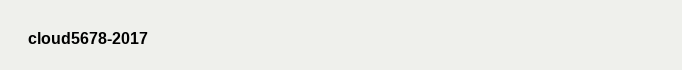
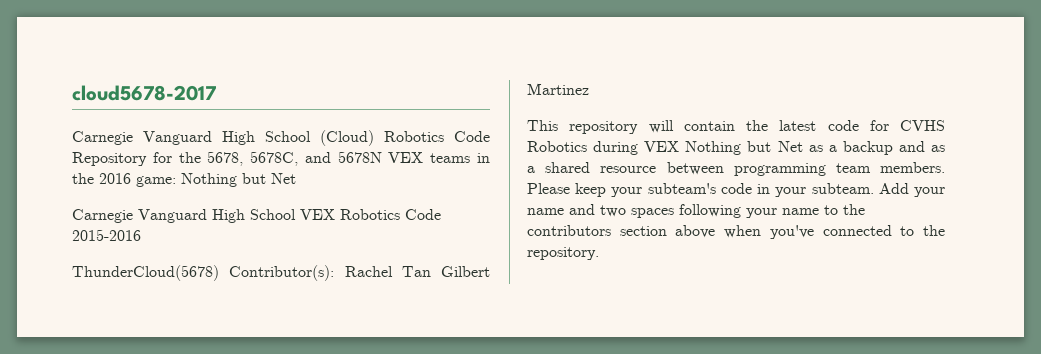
(148, 38) none -> [72,130,490,146] [72,151,490,166] [72,173,296,187] [72,209,441,223] [72,229,141,241] [72,265,490,281] [527,83,589,95] [527,120,945,134] [527,141,946,155] [527,162,945,176] [527,183,945,197] [527,204,865,218] [527,225,945,239] [527,247,599,260] // Carnegie Vanguard High School (Cloud) Robotics Code Repository for the 5678, 5678C, and 5678N VEX teams in the 2016 game: Nothing but Net // Carnegie Vanguard High School VEX Robotics Code 2015-2016 // ThunderCloud(5678) Contributor(s): Rachel Tan Gilbert Martinez // This repository will contain the latest code for CVHS Robotics during VEX Nothing but Net as a backup and as a shared resource between programming team members. Please keep your subteam's code in your subteam. Add your name and two spaces following your name to the contributors section above when you've connected to the repository.

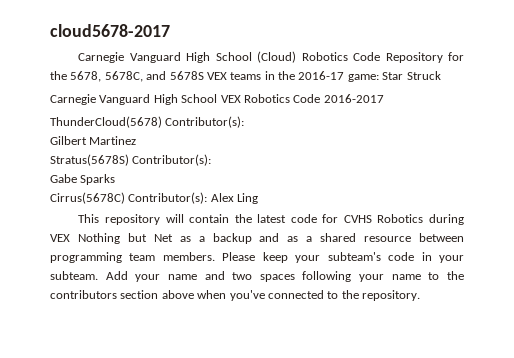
[337,151,382,163] 5678N -> [169,71,204,80] 5678S
[99,173,296,187] 2016 game: Nothing but Net -> [298,71,441,82] 2016-17 game: Star Struck
[72,229,141,241] 2015-2016 -> [323,94,384,103] 2016-2017
[344,266,431,277] Rachel Tan -> (245, 122) //
(589, 89) none -> [50,154,212,166] [50,174,116,185] [50,192,259,204] // Stratus(5678S) Contributor(s): // Gabe Sparks // Cirrus(5678C) Contributor(s): Alex Ling

